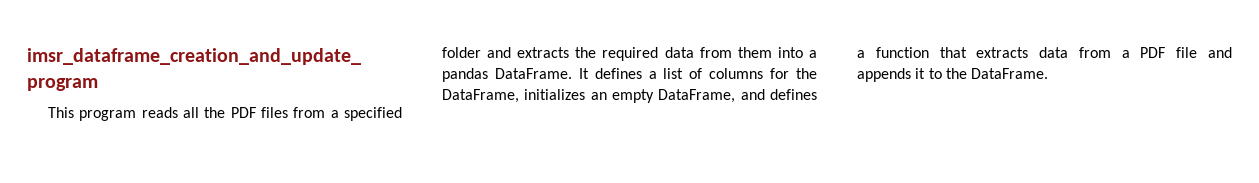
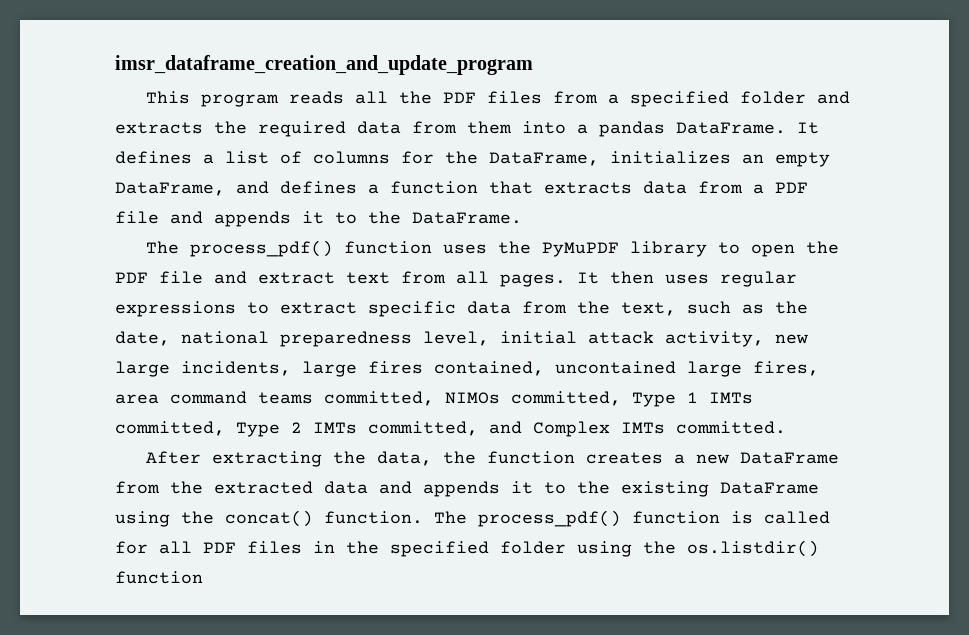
(1049, 73) none -> [145,240,839,257] [115,271,797,287] [115,301,808,317] [115,331,808,347] [115,361,819,377] [115,391,753,407] [115,421,786,437] [145,451,839,467] [115,481,819,497] [115,510,830,527] [115,540,819,557] [115,571,203,584] // The process_pdf() function uses the PyMuPDF library to open the PDF file and extract text from all pages. It then uses regular expressions to extract specific data from the text, such as the date, national preparedness level, initial attack activity, new large incidents, large fires contained, uncontained large fires, area command teams committed, NIMOs committed, Type 1 IMTs committed, Type 2 IMTs committed, and Complex IMTs committed. // After extracting the data, the function creates a new DataFrame from the extracted data and appends it to the existing DataFrame using the concat() function. The process_pdf() function is called for all PDF files in the specified folder using the os.listdir() function

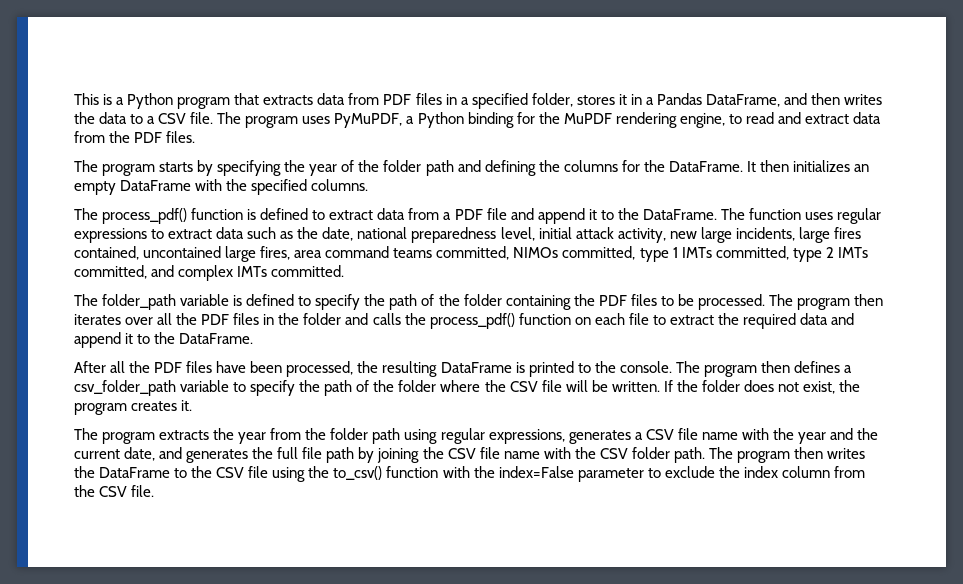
[115,55,533,75] [145,91,850,107] [115,121,819,137] [115,151,830,167] [115,181,632,196] imsr_dataframe_creation_and_update_program // This program reads all the PDF files from a specified folder and extracts the required data from them into a pandas DataFrame. It defines a list of columns for the DataFrame, initializes an empty DataFrame, and defines a function that extracts -> [74,93,883,109] [74,112,882,128] [74,131,196,143] [74,160,870,176] [74,179,369,195] [74,208,374,224] This is a Python program that extracts data from PDF files in a specified folder, stores it in a Pandas DataFrame, and then writes the data to a CSV file. The program uses PyMuPDF, a Python binding for the MuPDF rendering engine, to read and extract data from the PDF files. // The program starts by specifying the year of the folder path and defining the columns for the DataFrame. It then initializes an empty DataFrame with the specified columns. // The process_pdf() function is defined to extract
[214,211,522,227] [145,240,839,257] [115,271,797,287] [115,301,676,317] appends it to the DataFrame. // The process_pdf() function uses the PyMuPDF library to open the PDF file and extract text from all pages. It then uses regular expressions to extract specific data from the text, -> [537,208,882,224] [74,227,245,243] append it to the DataFrame. The function uses regular expressions to extract data
[632,392,676,407] Type -> [639,248,669,262] type
[236,422,280,437] Type -> [792,248,822,262] type
[533,421,610,437] Complex -> [178,265,234,281] complex
[145,451,839,467] [115,481,819,497] [115,510,830,527] [115,540,819,557] [115,571,203,584] After extracting the data, the function creates a new DataFrame from the extracted data and appends it to the existing DataFrame using the concat() function. The process_pdf() function is called for all PDF files in the specified folder using the os.listdir() function -> [74,294,884,310] [74,313,855,329] [74,332,254,348] [74,361,852,377] [74,380,861,396] [74,400,193,415] [74,428,879,444] [74,447,866,463] [74,466,865,482] [74,485,155,497] The folder_path variable is defined to specify the path of the folder containing the PDF files to be processed. The program then iterates over all the PDF files in the folder and calls the process_pdf() function on each file to extract the required data and append it to the DataFrame. // After all the PDF files have been processed, the resulting DataFrame is printed to the console. The program then defines a csv_folder_path variable to specify the path of the folder where the CSV file will be written. If the folder does not exist, the program creates it. // The program extracts the year from the folder path using regular expressions, generates a CSV file name with the year and the current date, and generates the full file path by joining the CSV file name with the CSV folder path. The program then writes the DataFrame to the CSV file using the to_csv() function with the index=False parameter to exclude the index column from the CSV file.

